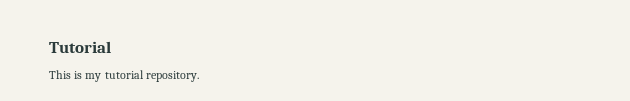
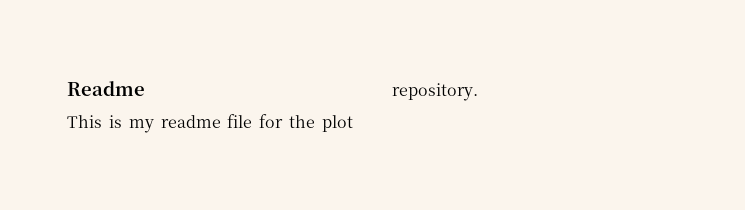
[49,41,111,53] Tutorial -> [67,81,145,96] Readme
[104,70,144,79] tutorial -> [160,114,353,132] readme file for the plot

